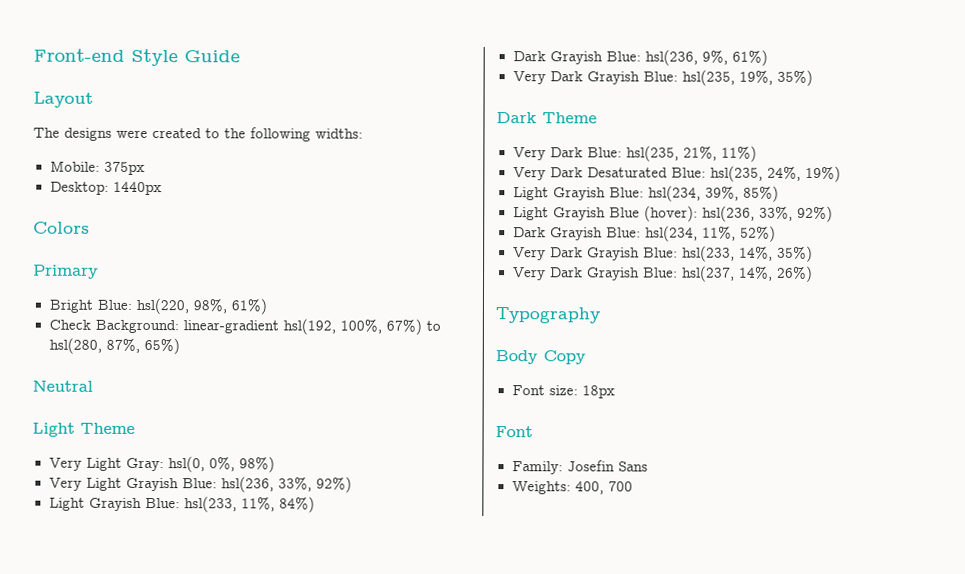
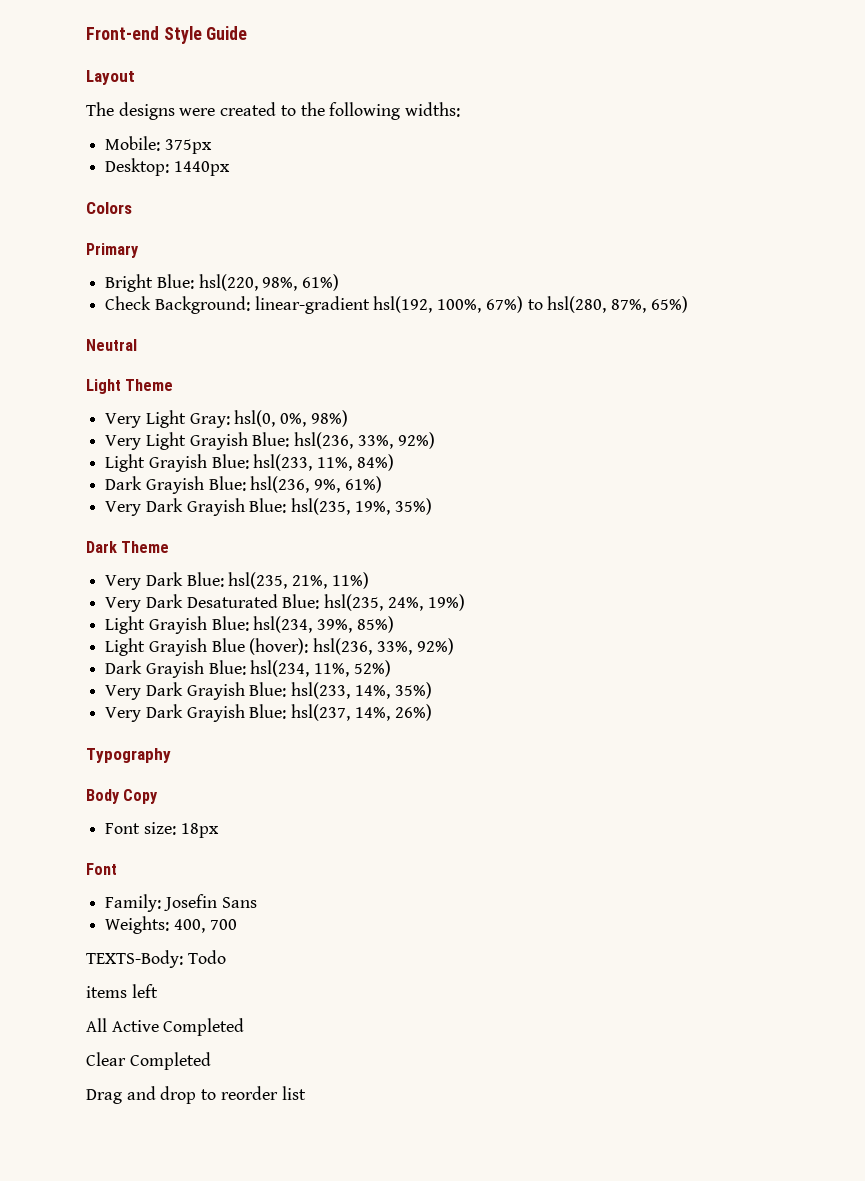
(633, 486) none -> [86,950,226,968] [86,984,158,998] [86,1018,245,1036] [86,1052,211,1070] [86,1086,306,1104] // TEXTS-Body: Todo // items left // All Active Completed // Clear Completed // Drag and drop to reorder list

